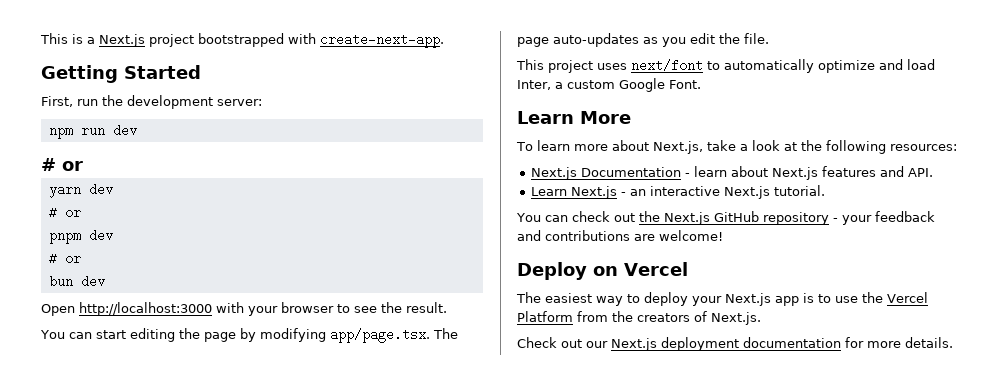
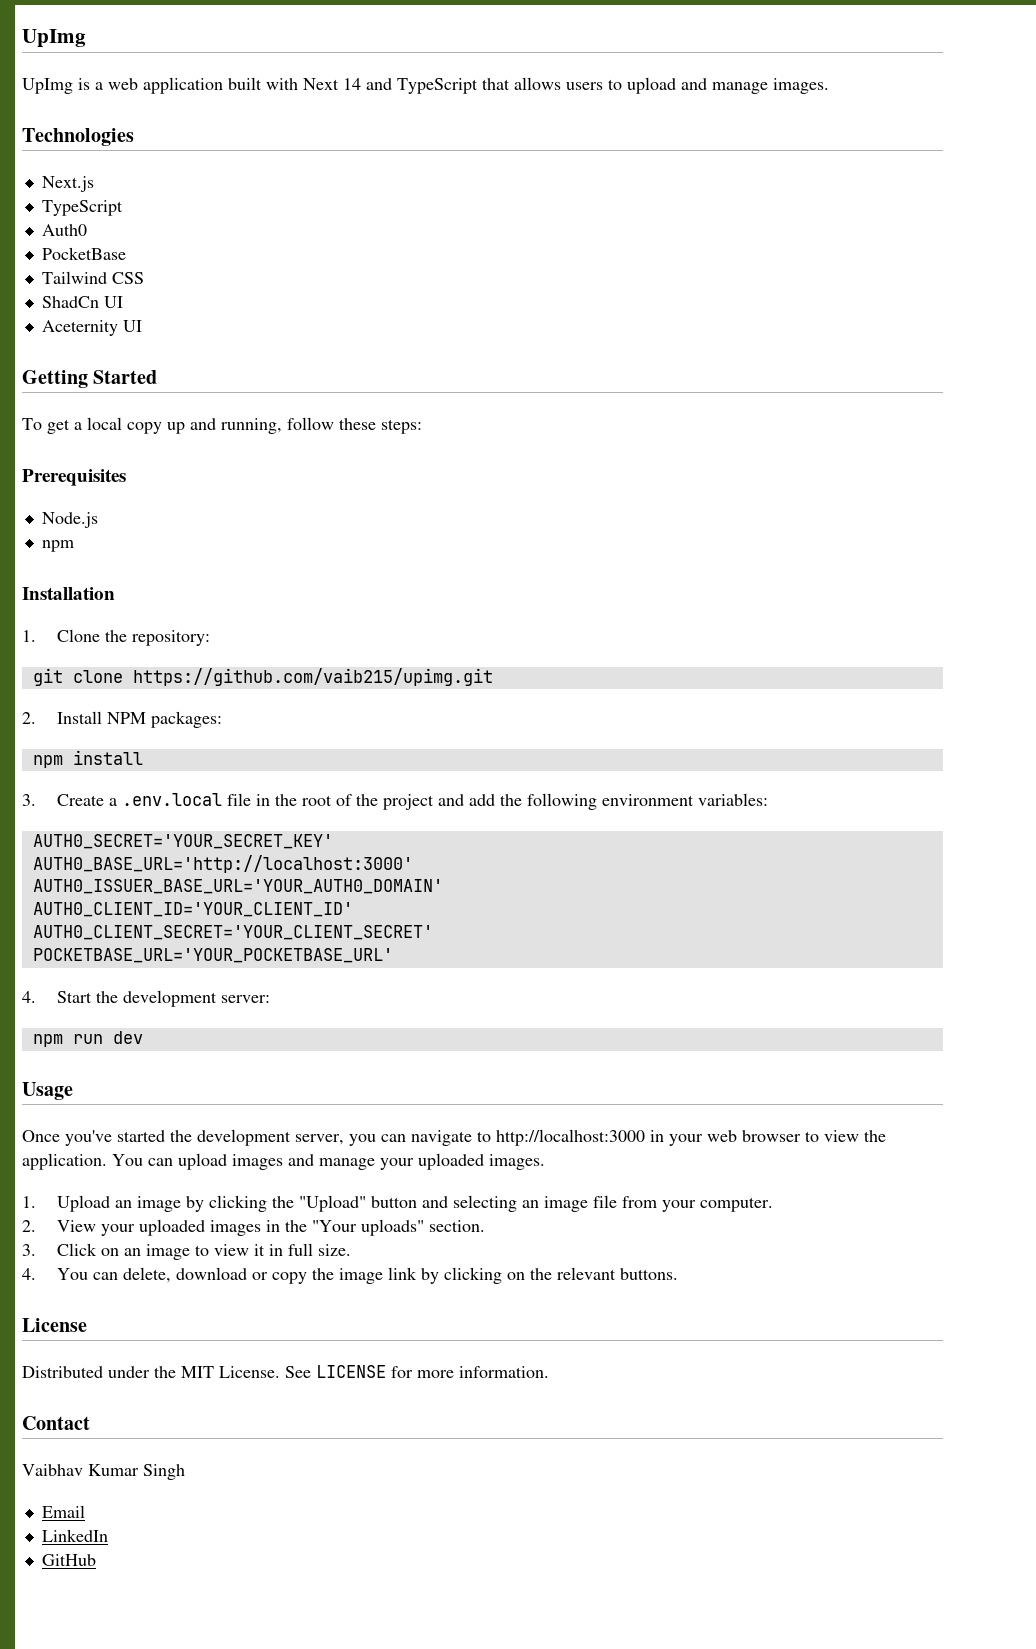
[40,33,444,48] [41,65,201,83] [41,96,98,107] This is a Next.js project bootstrapped with create-next-app. // Getting Started // First, run -> [22,29,86,48] [22,77,829,94] [22,128,134,146] [41,176,94,192] [41,200,123,216] [41,224,87,236] [41,247,126,260] [41,271,144,284] [41,296,123,308] [41,320,142,336] [22,370,158,388] [22,417,422,434] [22,469,126,486] [41,512,98,528] [41,540,74,552] [22,587,115,600] [22,629,210,646] [32,668,493,686] [22,711,222,728] [32,750,143,768] [22,793,768,810] [32,834,333,849] [32,855,413,873] [32,879,443,894] [32,902,353,917] [32,925,433,940] [32,948,393,963] [22,991,92,1003] UpImg // UpImg is a web application built with Next 14 and TypeScript that allows users to upload and manage images. // Technologies // Next.js // TypeScript // Auth0 // PocketBase // Tailwind CSS // ShadCn UI // Aceternity UI // Getting Started // To get a local copy up and running, follow these steps: // Prerequisites // Node.js // npm // Installation // 1. Clone the repository: // git clone https://github.com/vaib215/upimg.git // 2. Install NPM packages: // npm install // 3. Create a .env.local file in the root of the project and add the following environment variables: // AUTH0_SECRET='YOUR_SECRET_KEY' // AUTH0_BASE_URL='http://localhost:3000' // AUTH0_ISSUER_BASE_URL='YOUR_AUTH0_DOMAIN' // AUTH0_CLIENT_ID='YOUR_CLIENT_ID' // AUTH0_CLIENT_SECRET='YOUR_CLIENT_SECRET' // POCKETBASE_URL='YOUR_POCKETBASE_URL' // 4. Start
[41,158,83,171] [48,183,113,198] [48,206,81,219] [48,229,113,244] [48,252,81,265] [48,275,105,288] [41,302,447,316] [40,328,458,343] [517,33,769,47] [516,59,935,73] [517,78,701,92] [517,111,631,124] [516,140,957,154] [531,166,934,180] [531,185,826,199] [516,211,935,225] [517,230,723,241] [517,262,688,280] [516,292,928,306] [517,311,761,325] [517,337,953,351] # or // yarn dev // # or // pnpm dev // # or // bun dev // Open http://localhost:3000 with your browser to see the result. // You can start editing the page by modifying app/page.tsx. The page auto-updates as you edit the file. // This project uses next/font to automatically optimize and load Inter, a custom Google Font. // Learn More // To learn more about Next.js, take a look at the following resources: // Next.js Documentation - learn about Next.js features and API. // Learn Next.js - an interactive Next.js tutorial. // You can check out the Next.js GitHub repository - your feedback and contributions are welcome! // Deploy on Vercel // The easiest way to deploy your Next.js app is to use the Vercel Platform from the creators of Next.js. // Check out our Next.js deployment documentation for more details. -> [22,1082,73,1100] [22,1129,886,1146] [22,1153,545,1170] [22,1195,773,1212] [22,1219,485,1236] [22,1243,351,1260] [22,1267,678,1284] [22,1318,87,1332] [22,1365,549,1378] [22,1416,90,1430] [22,1464,185,1480] [41,1505,85,1518] [41,1529,108,1542] [41,1554,96,1566] Usage // Once you've started the development server, you can navigate to http://localhost:3000 in your web browser to view the application. You can upload images and manage your uploaded images. // 1. Upload an image by clicking the "Upload" button and selecting an image file from your computer. // 2. View your uploaded images in the "Your uploads" section. // 3. Click on an image to view it in full size. // 4. You can delete, download or copy the image link by clicking on the relevant buttons. // License // Distributed under the MIT License. See LICENSE for more information. // Contact // Vaibhav Kumar Singh // Email // LinkedIn // GitHub

